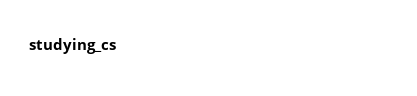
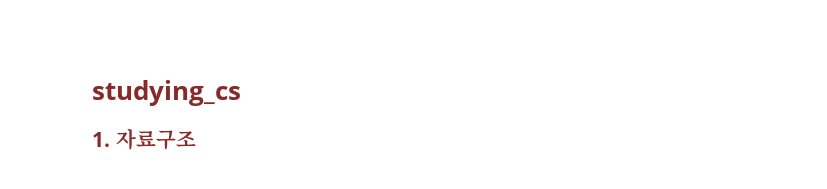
(116, 46) none -> [92,128,196,150] // 1. 자료구조

